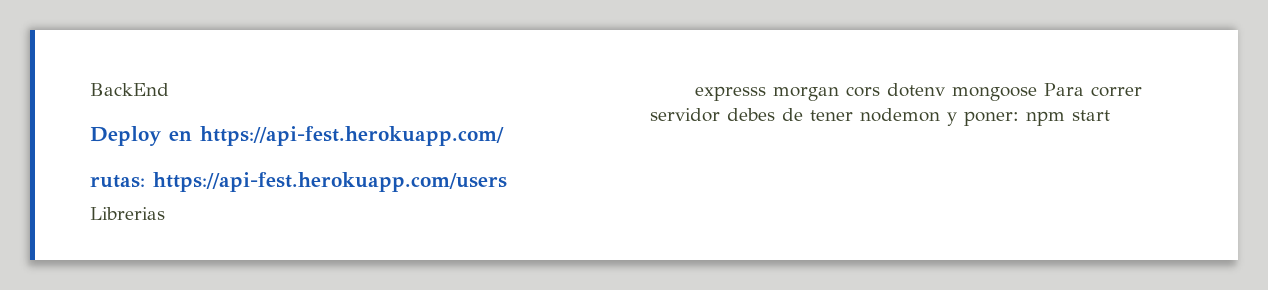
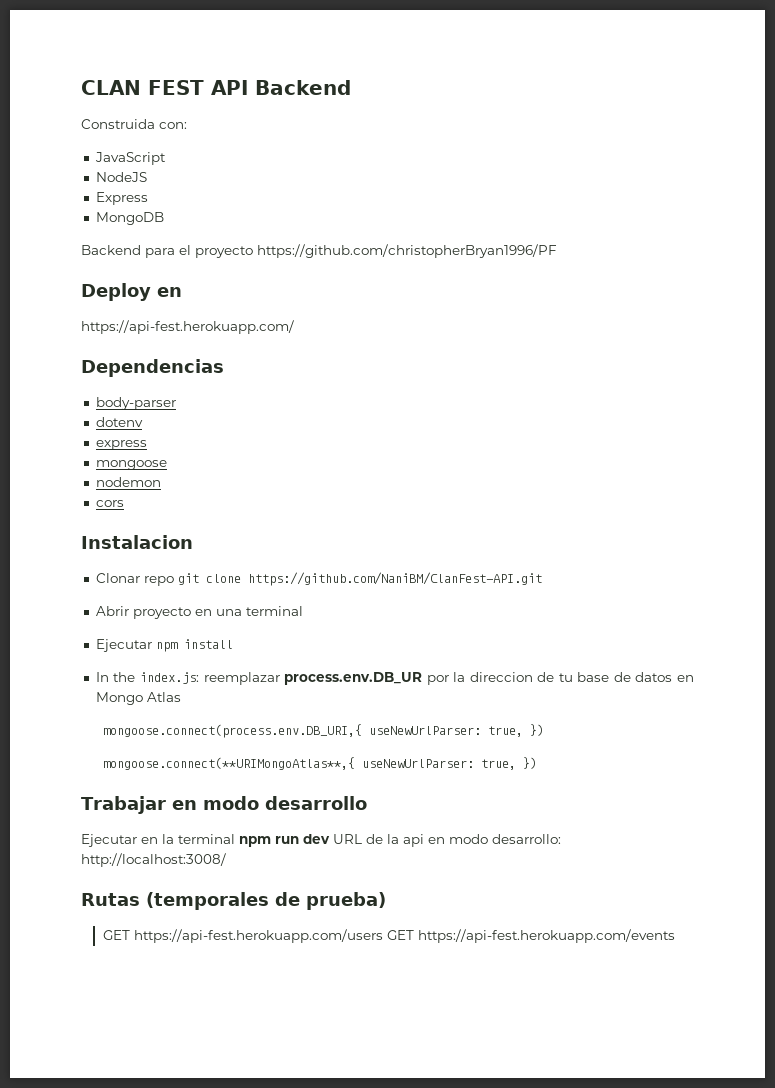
[90,83,169,96] BackEnd -> [81,80,351,95] [81,119,187,129] [94,152,166,165] [95,172,147,182] [95,192,148,205] [95,212,164,225] [81,244,557,258] CLAN FEST API Backend // Construida con: // JavaScript // NodeJS // Express // MongoDB // Backend para el proyecto https://github.com/christopherBryan1996/PF
(192, 136) none -> (182, 292) //
[90,172,507,192] [90,207,165,220] [694,83,1142,101] [650,108,1110,126] rutas: https://api-fest.herokuapp.com/users // Librerias // expresss morgan cors dotenv mongoose Para correr servidor debes de tener nodemon y poner: npm start -> [81,359,224,377] [95,397,176,410] [95,417,143,427] [95,440,147,450] [95,460,167,470] [95,477,161,487] [95,500,124,507] [81,535,193,549] [95,572,542,586] [95,606,303,619] [95,639,233,652] [95,672,694,685] [95,692,181,705] [102,724,544,738] [102,757,537,770] [81,796,367,814] [81,834,561,847] [81,853,226,867] [81,892,386,910] [102,929,675,943] Dependencias // body-parser // dotenv // express // mongoose // nodemon // cors // Instalacion // Clonar repo git clone https://github.com/NaniBM/ClanFest-API.git // Abrir proyecto en una terminal // Ejecutar npm install // In the index.js: reemplazar process.env.DB_UR por la direccion de tu base de datos en Mongo Atlas // mongoose.connect(process.env.DB_URI,{ useNewUrlParser: true, }) // mongoose.connect(**URIMongoAtlas**,{ useNewUrlParser: true, }) // Trabajar en modo desarrollo // Ejecutar en la terminal npm run dev URL de la api en modo desarrollo: http://localhost:3008/ // Rutas (temporales de prueba) // GET https://api-fest.herokuapp.com/users GET https://api-fest.herokuapp.com/events

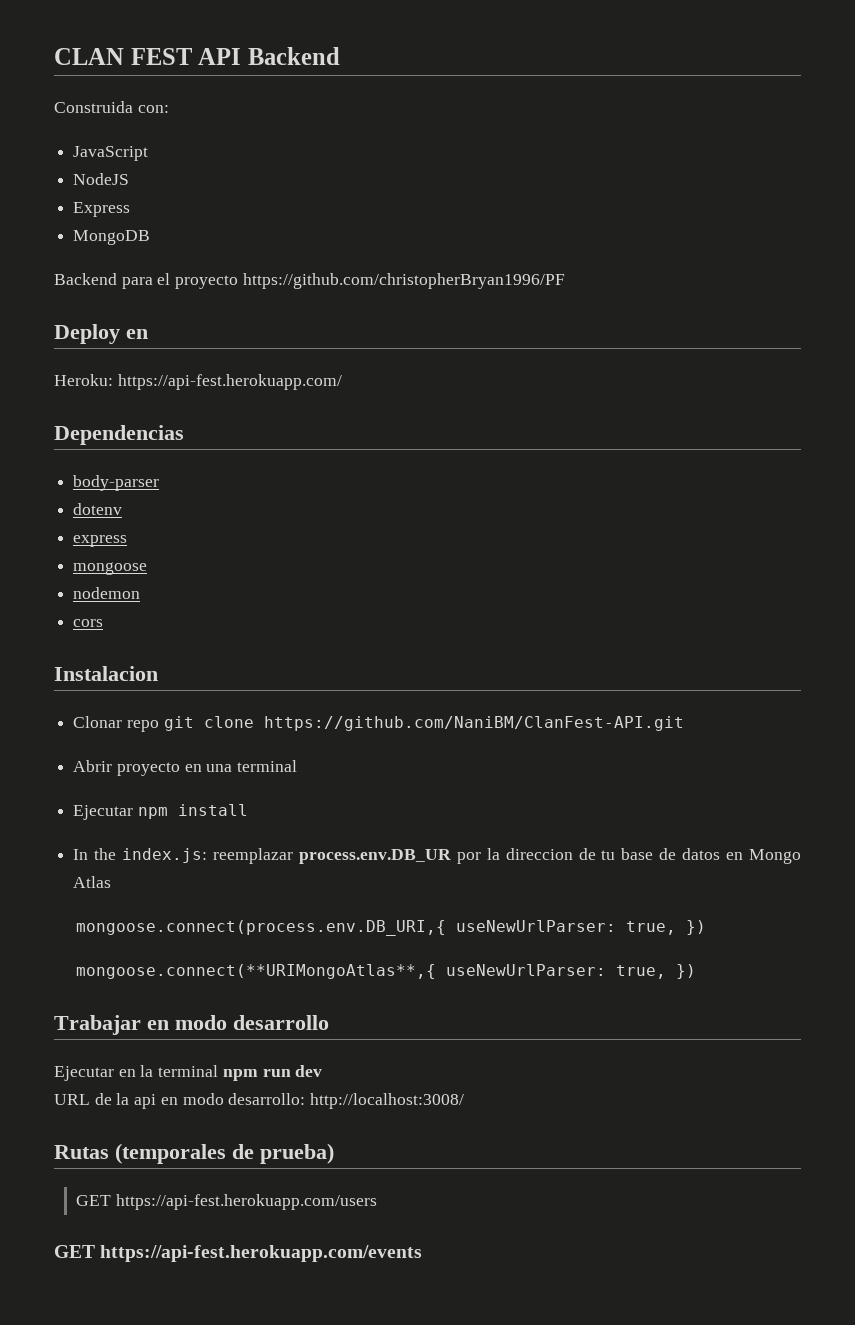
(182, 292) none -> [54,374,113,386] Heroku:
(330, 839) none -> (323, 1071) //
(383, 936) none -> (378, 1202) //

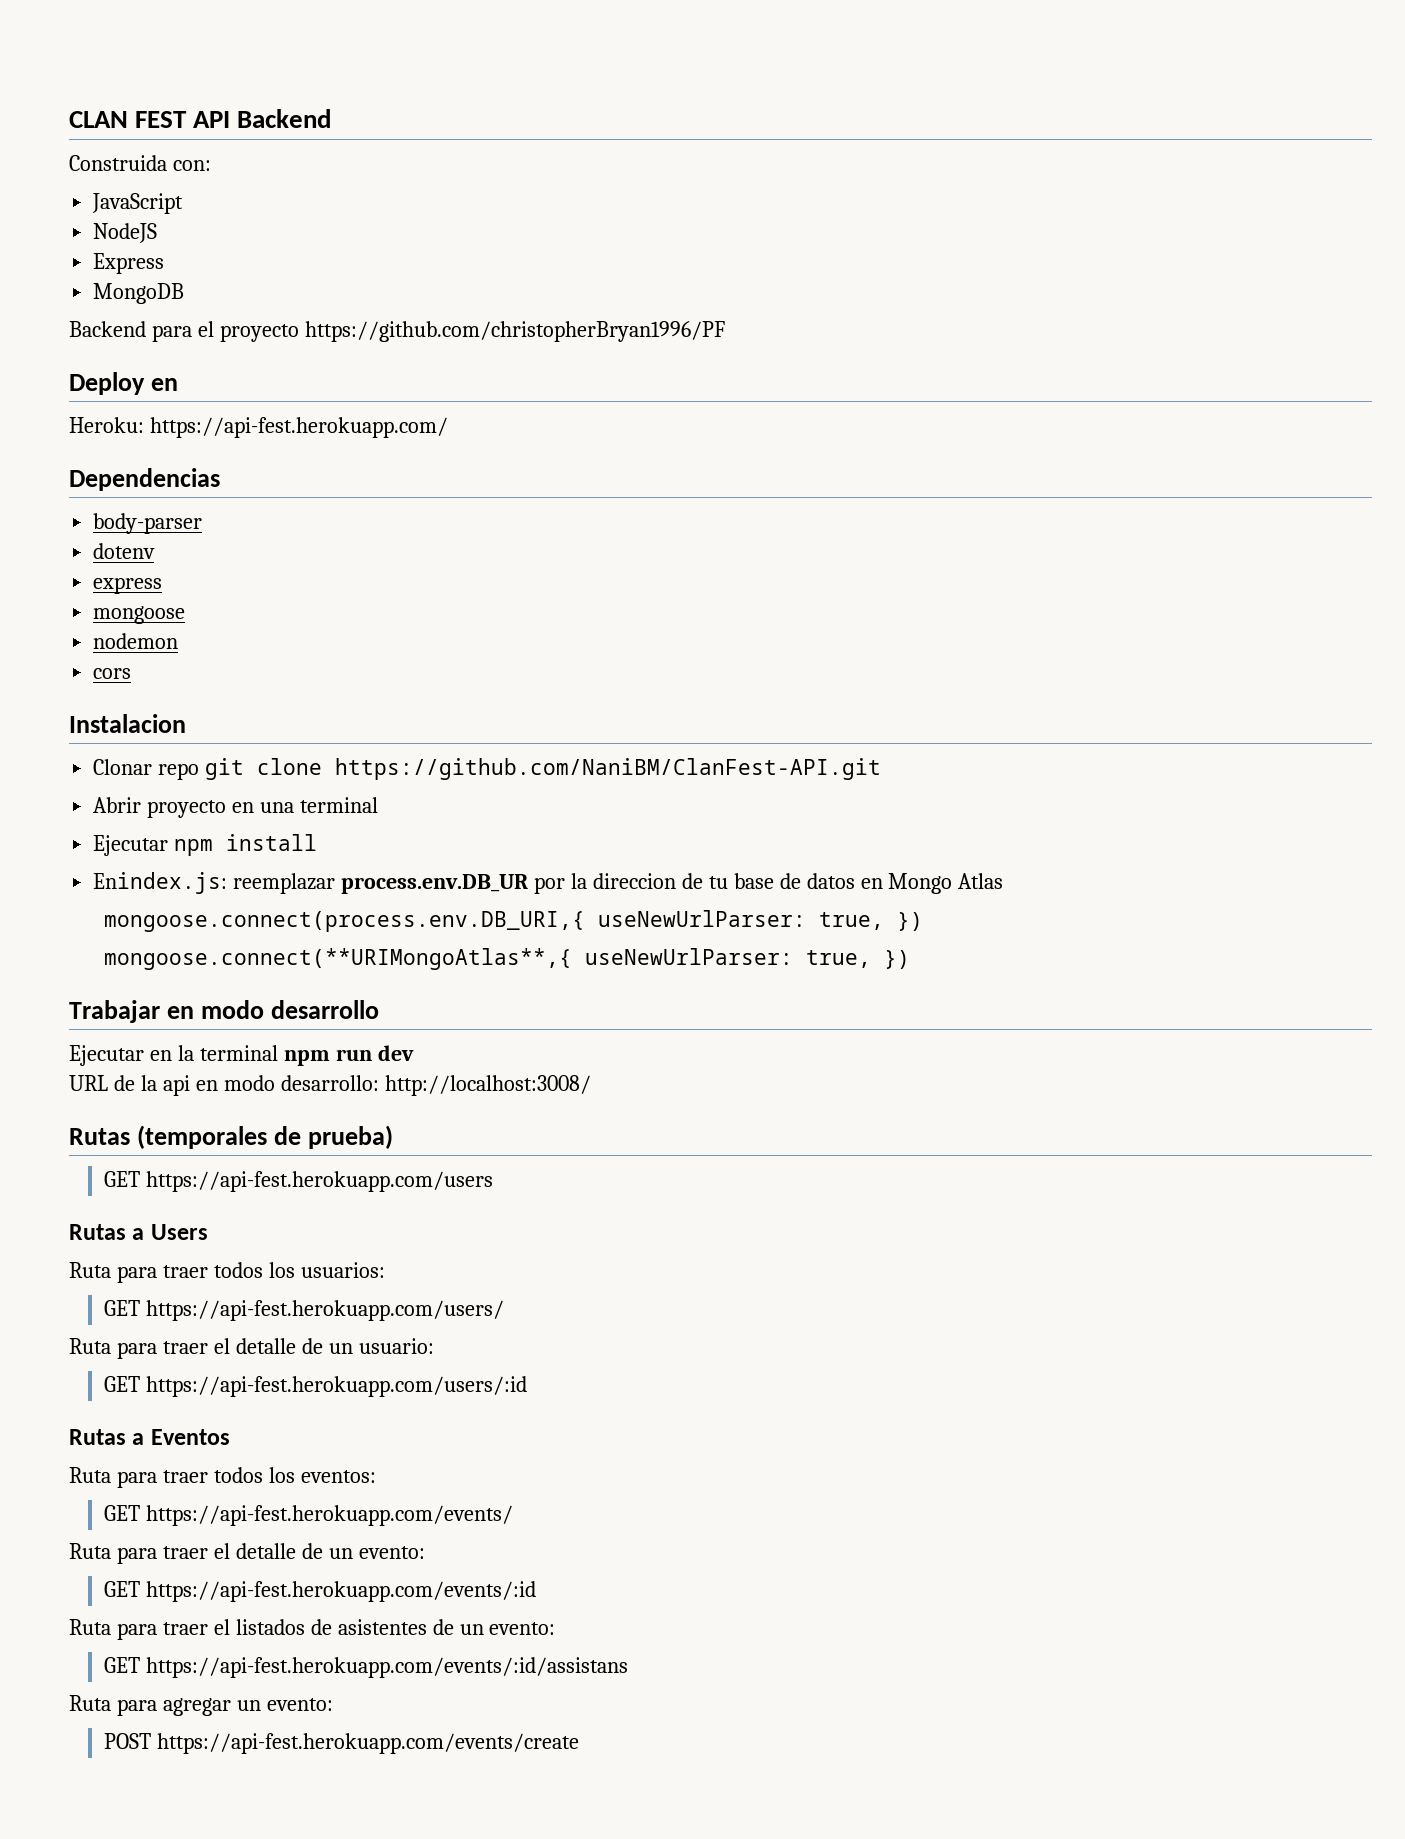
[73,848,208,863] In the index.js: -> [93,872,228,894] Enindex.js:
[54,1245,423,1262] GET https://api-fest.herokuapp.com/events -> [69,1224,208,1240] [69,1262,385,1283] [103,1300,504,1321] [69,1338,434,1359] [103,1376,527,1397] [69,1429,230,1445] [69,1467,376,1488] [103,1505,513,1526] [69,1543,425,1564] [103,1581,536,1602] [69,1619,556,1640] [103,1657,628,1678] [69,1695,333,1716] [103,1733,579,1754] Rutas a Users // Ruta para traer todos los usuarios: // GET https://api-fest.herokuapp.com/users/ // Ruta para traer el detalle de un usuario: // GET https://api-fest.herokuapp.com/users/:id // Rutas a Eventos // Ruta para traer todos los eventos: // GET https://api-fest.herokuapp.com/events/ // Ruta para traer el detalle de un evento: // GET https://api-fest.herokuapp.com/events/:id // Ruta para traer el listados de asistentes de un evento: // GET https://api-fest.herokuapp.com/events/:id/assistans // Ruta para agregar un evento: // POST https://api-fest.herokuapp.com/events/create

